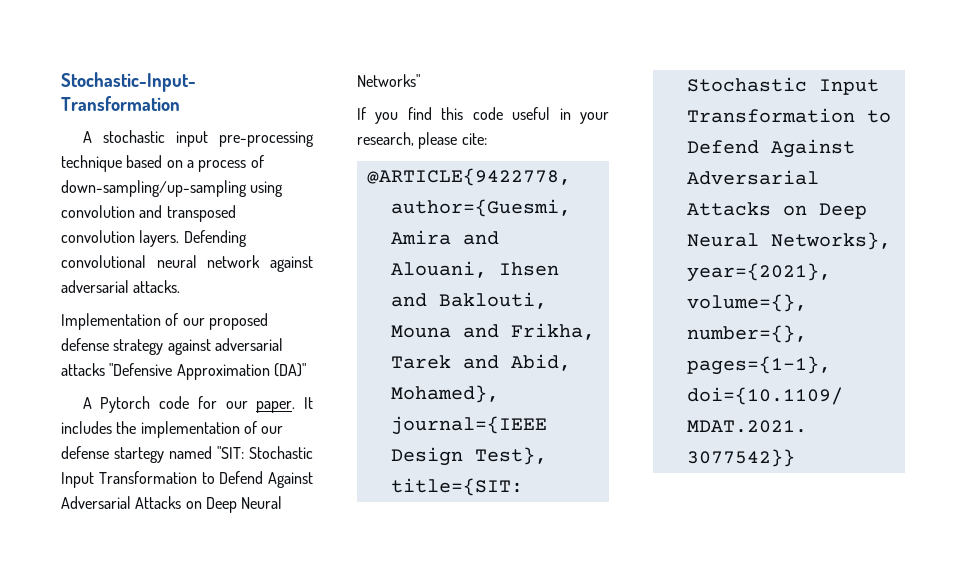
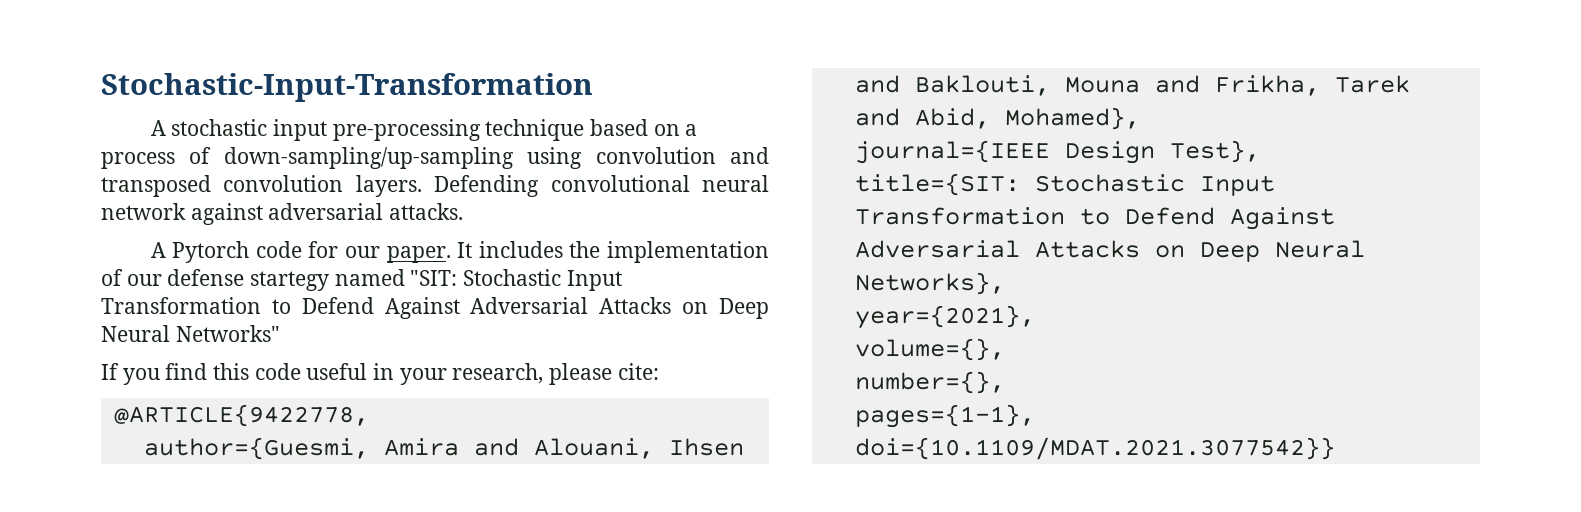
[61,313,268,330] [61,338,283,355] [61,363,306,380] // Implementation of our proposed defense strategy against adversarial attacks "Defensive Approximation (DA)" -> (464, 211) none

